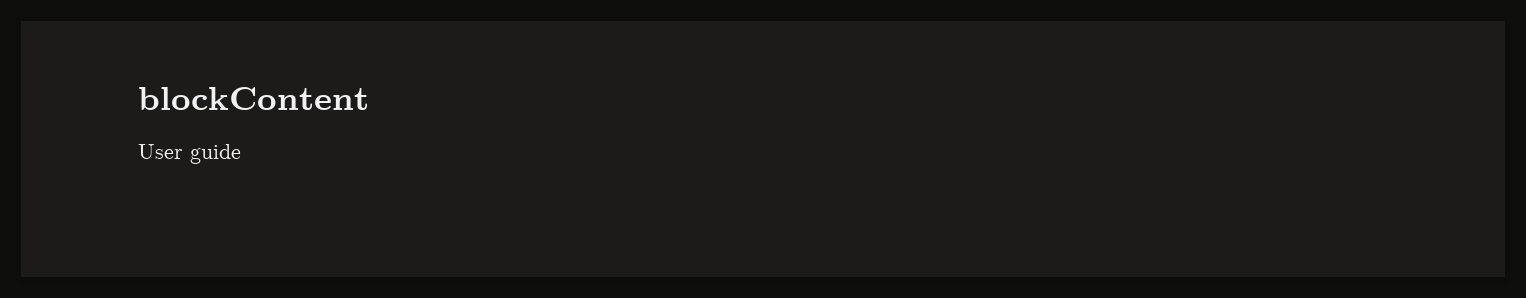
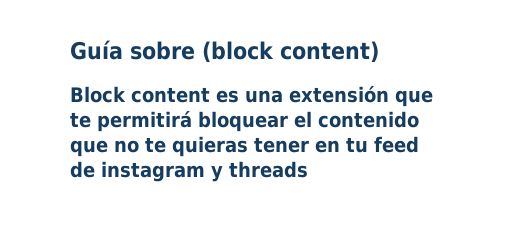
[138,87,369,110] [138,144,241,164] blockContent // User guide -> [70,40,379,63] [70,86,433,107] [70,111,419,132] [70,136,419,157] [70,161,308,182] Guía sobre (block content) // Block content es una extensión que te permitirá bloquear el contenido que no te quieras tener en tu feed de instagram y threads

